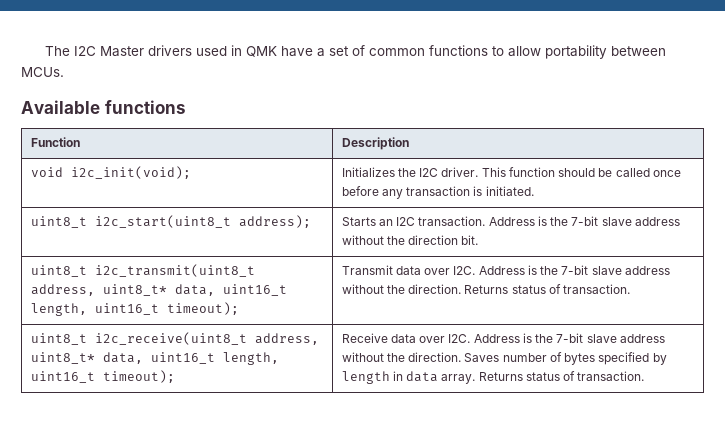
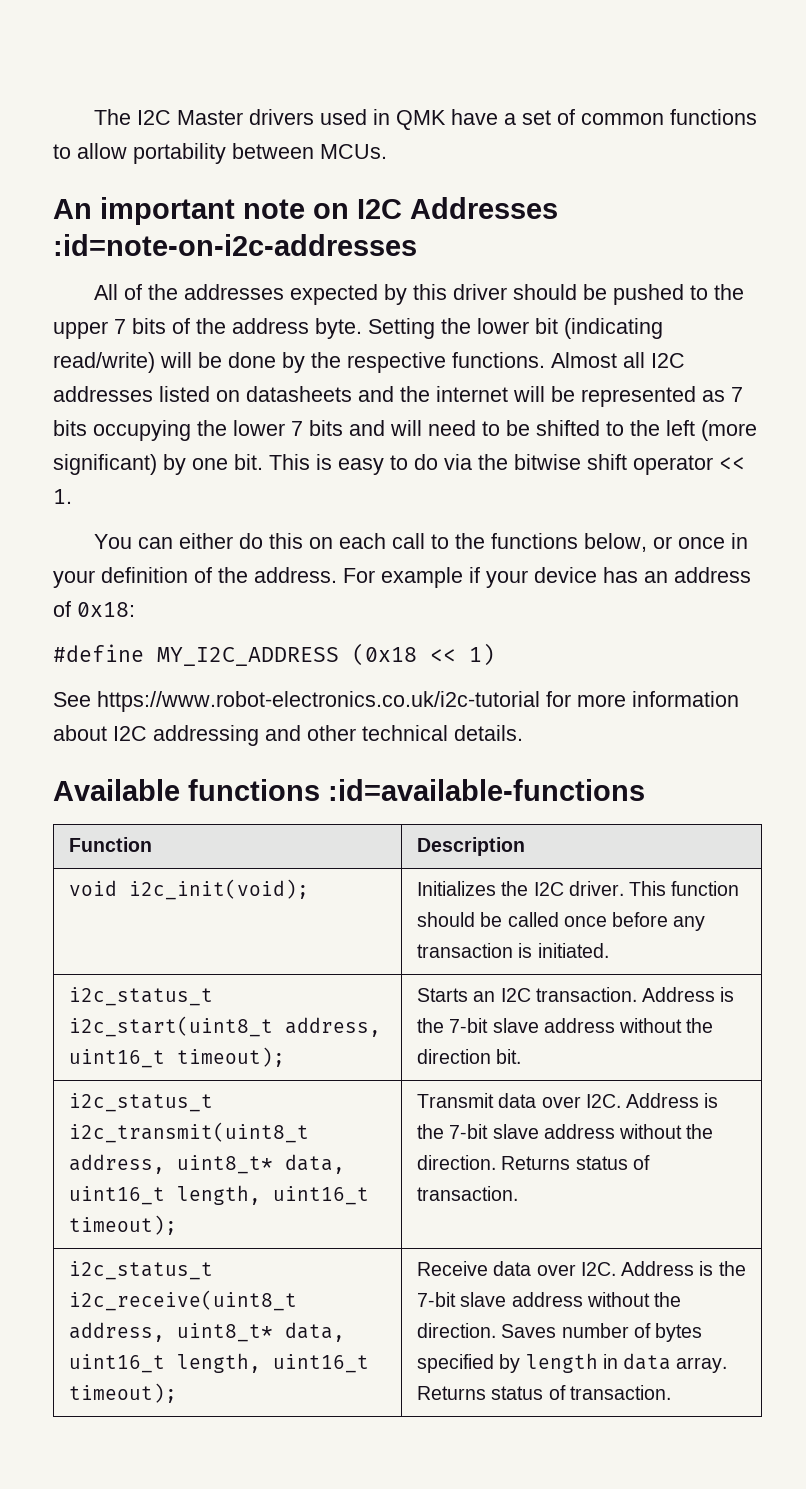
(64, 72) none -> [53,197,558,225] [53,234,417,256] [94,284,745,305] [53,318,663,339] [53,352,685,373] [53,386,743,407] [53,420,757,441] [53,454,745,475] [53,489,72,504] [94,533,749,552] [53,567,751,588] [53,601,135,617] [53,643,495,666] [53,691,739,712] [53,725,523,746] // An important note on I2C Addresses :id=note-on-i2c-addresses // All of the addresses expected by this driver should be pushed to the upper 7 bits of the address byte. Setting the lower bit (indicating read/write) will be done by the respective functions. Almost all I2C addresses listed on datasheets and the internet will be represented as 7 bits occupying the lower 7 bits and will need to be shifted to the left (more significant) by one bit. This is easy to do via the bitwise shift operator << 1. // You can either do this on each call to the functions below, or once in your definition of the address. For example if your device has an address of 0x18: // #define MY_I2C_ADDRESS (0x18 << 1) // See https://www.robot-electronics.co.uk/i2c-tutorial for more information about I2C addressing and other technical details.
(186, 107) none -> [328,779,645,801] :id=available-functions
[30,215,311,228] uint8_t i2c_start(uint8_t address); -> [69,987,214,1006] [69,1016,382,1037] [69,1047,286,1068] i2c_status_t i2c_start(uint8_t address, uint16_t timeout);
[30,265,87,277] uint8_t -> [69,1093,214,1112] i2c_status_t
[30,333,87,345] uint8_t -> [69,1261,214,1280] i2c_status_t

